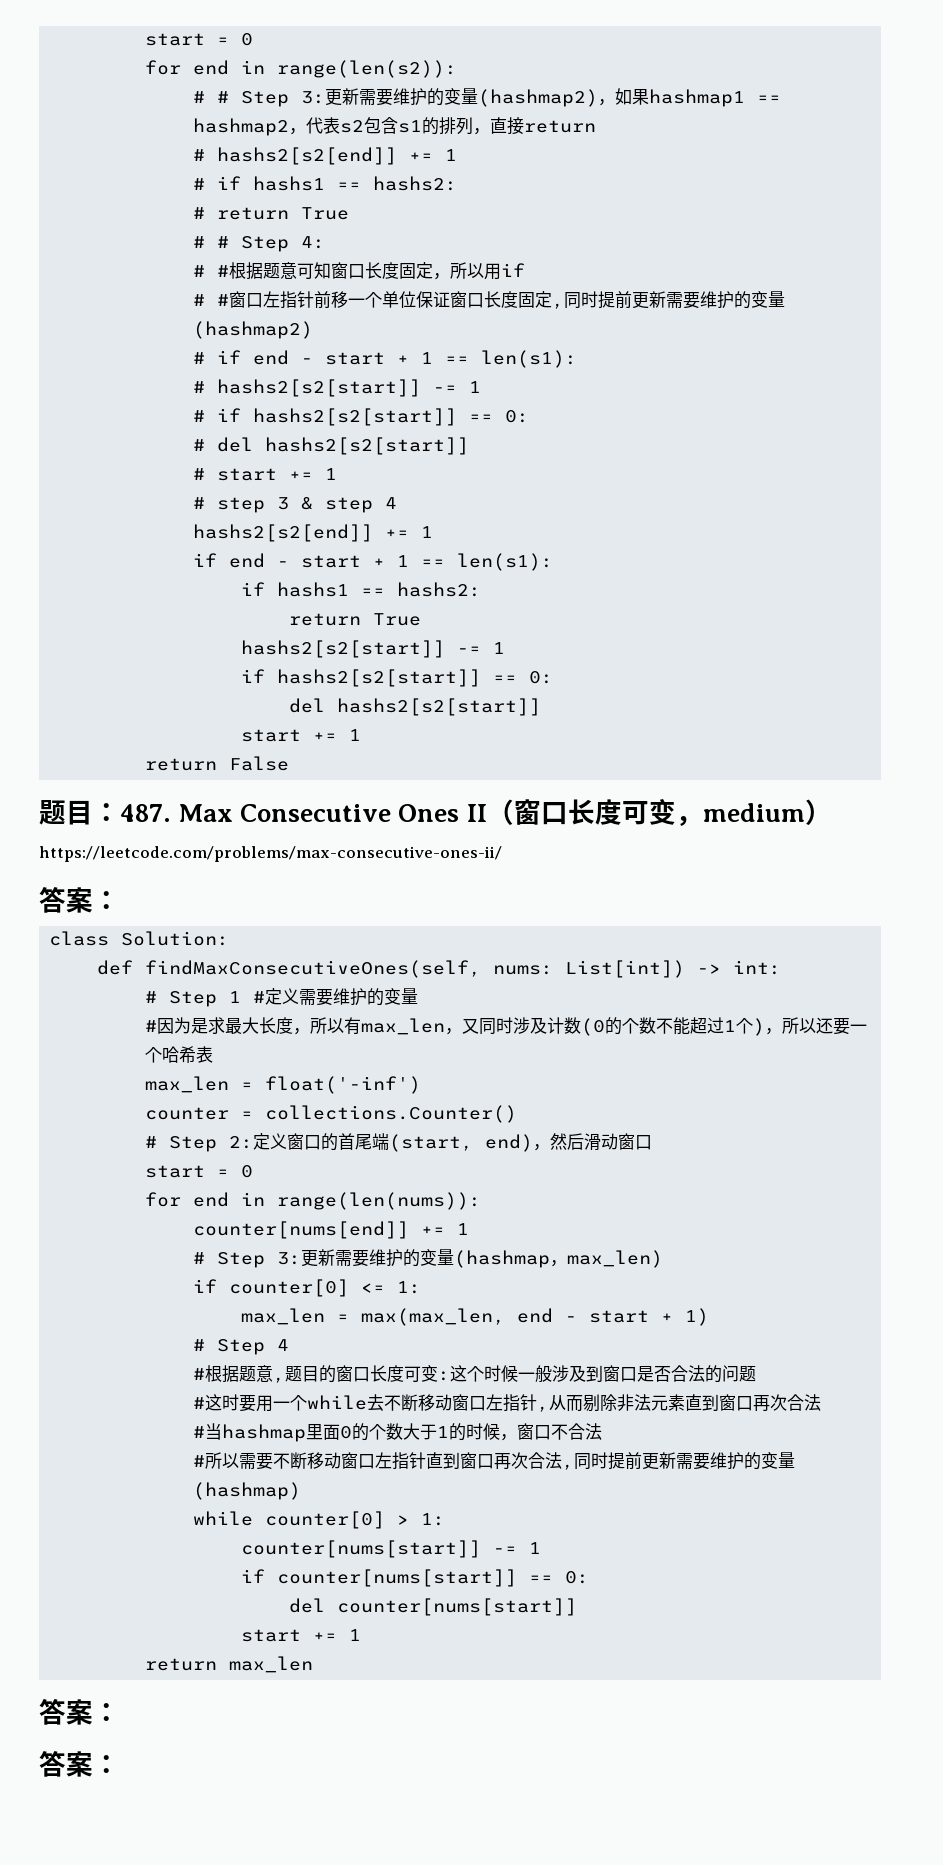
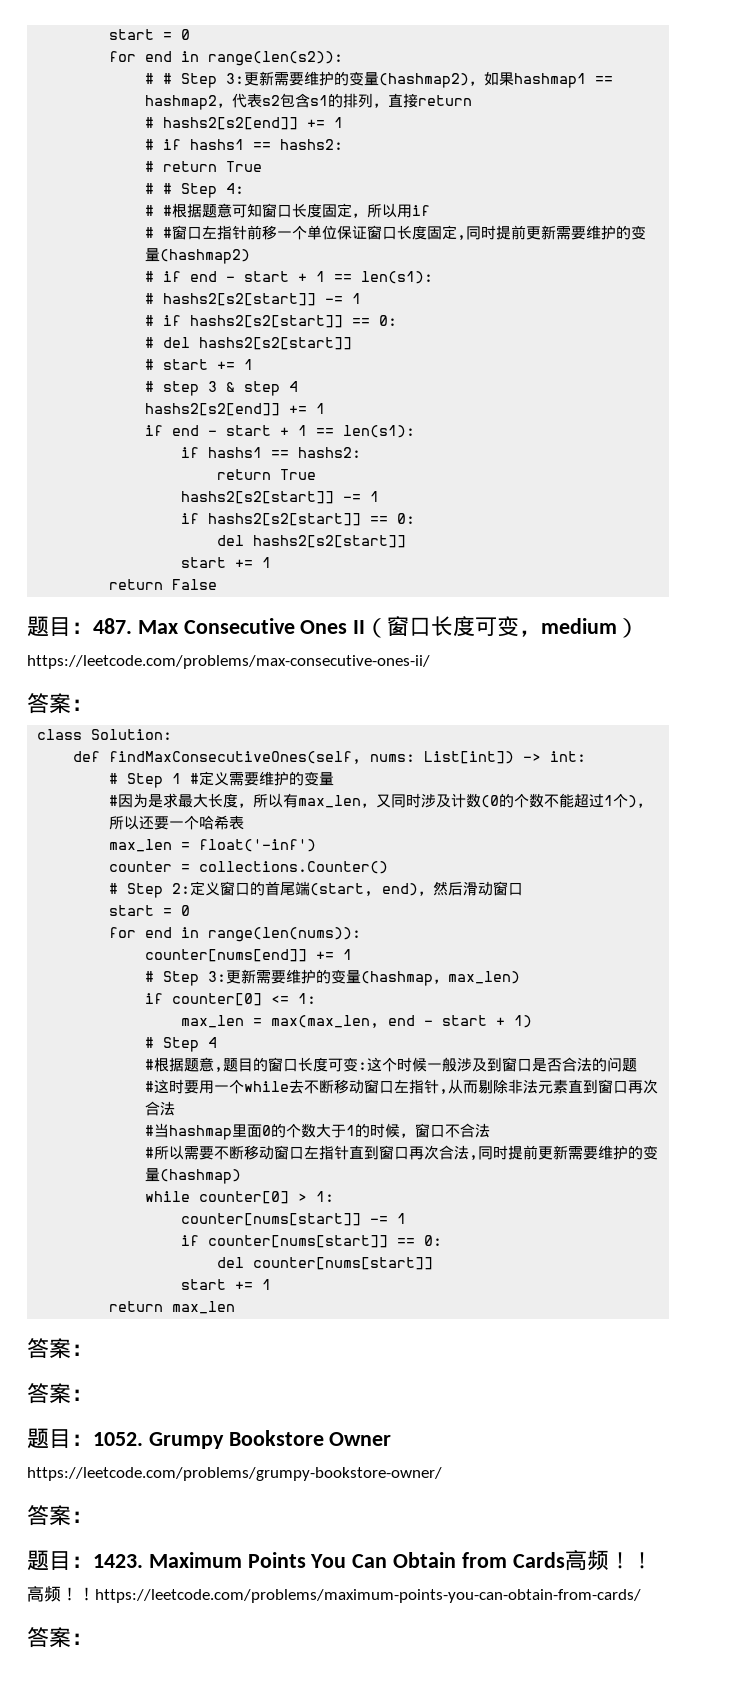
(120, 1764) none -> [27,1428,392,1449] [27,1467,442,1481] [27,1505,93,1526] [27,1550,653,1571] [27,1586,641,1603] [27,1627,93,1648] // 题目：1052. Grumpy Bookstore Owner // https://leetcode.com/problems/grumpy-bookstore-owner/ // 答案： // 题目：1423. Maximum Points You Can Obtain from Cards高频！！ // 高频！！https://leetcode.com/problems/maximum-points-you-can-obtain-from-cards/ // 答案：

